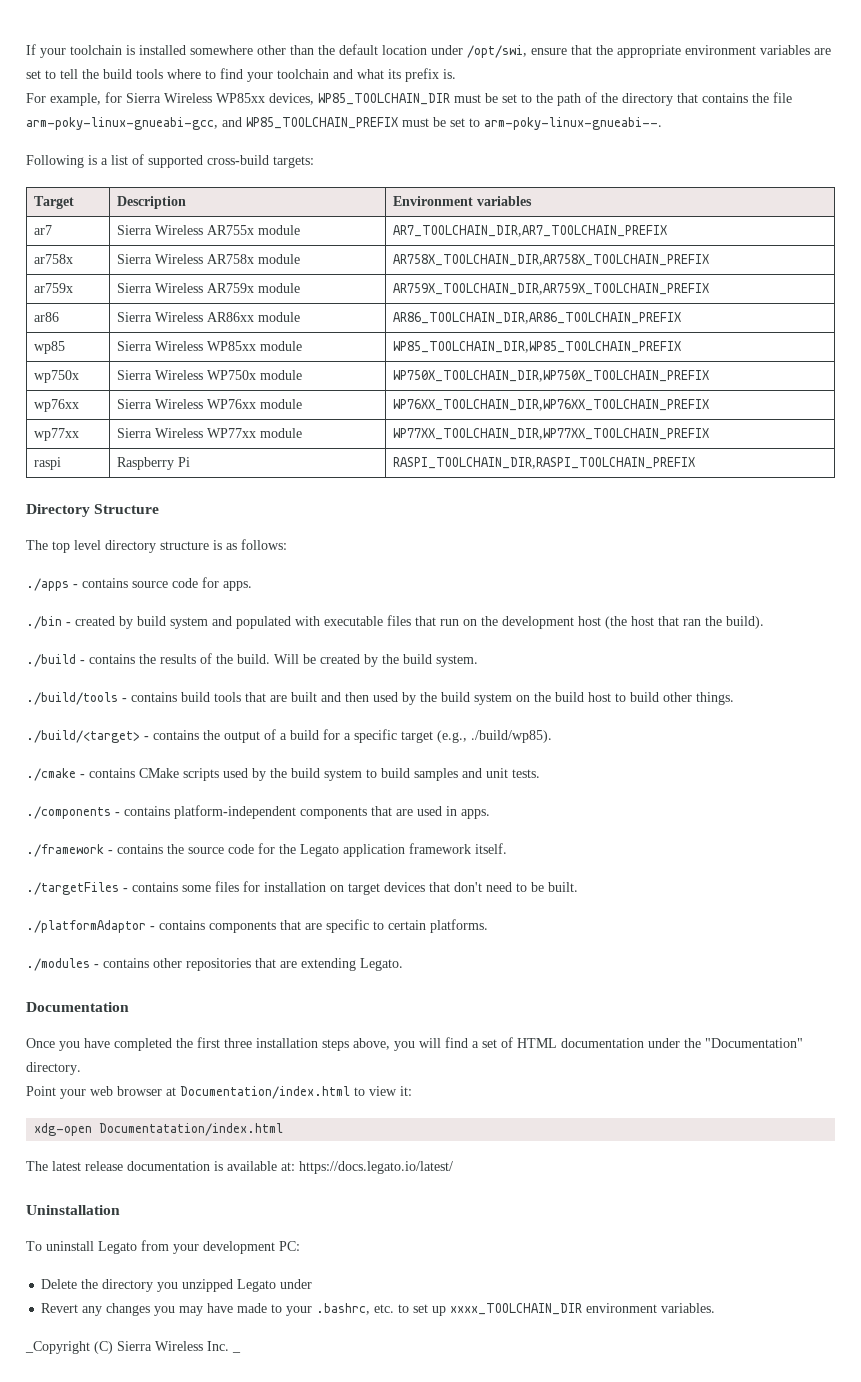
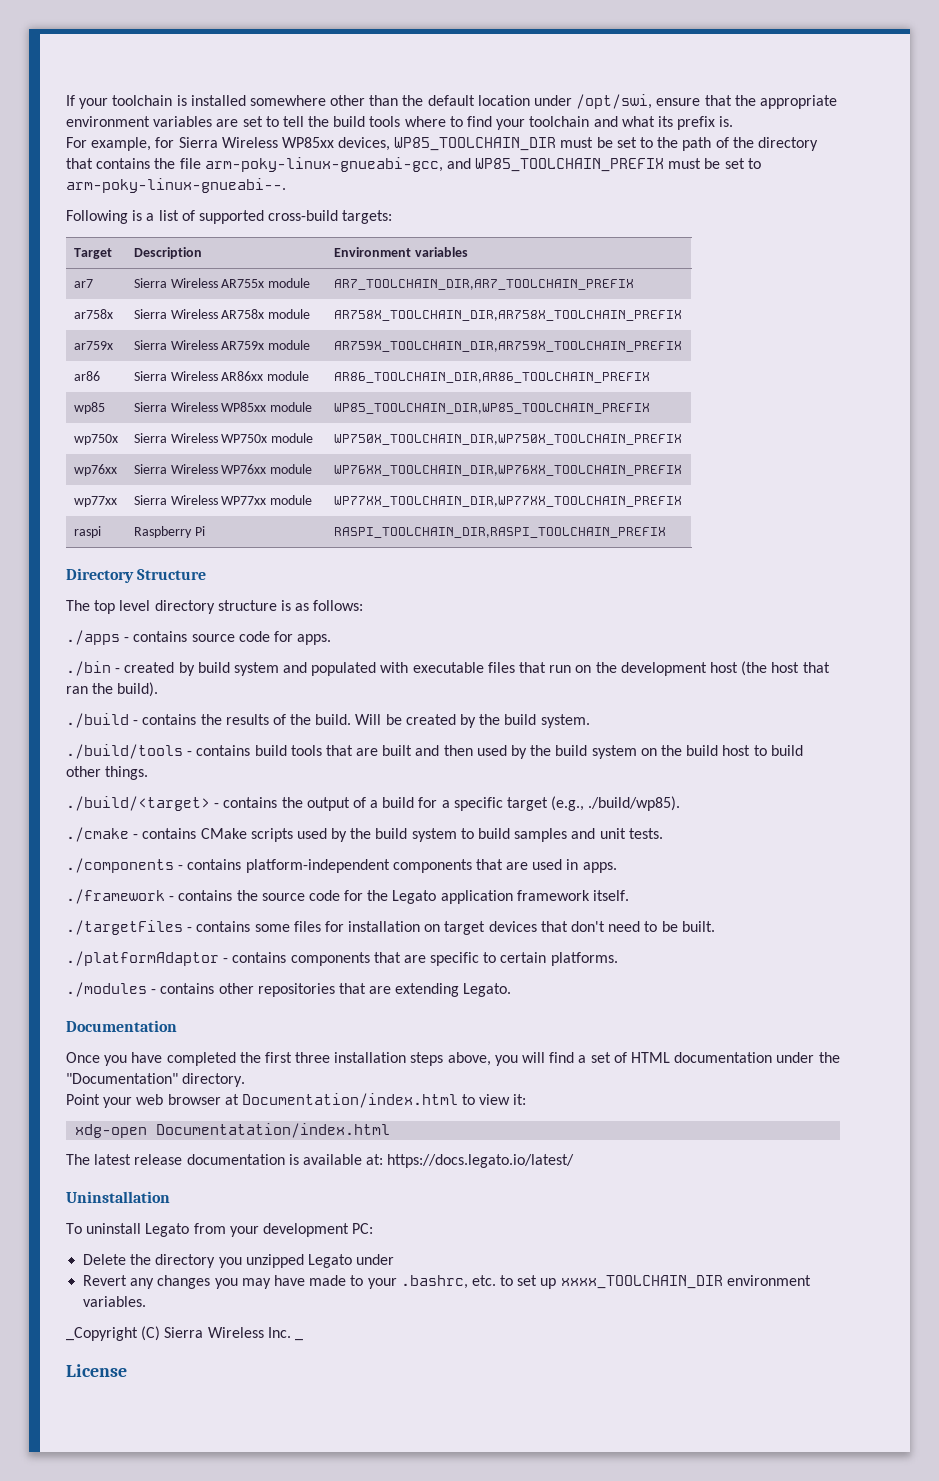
(241, 1352) none -> [66,1364,127,1377] // License

